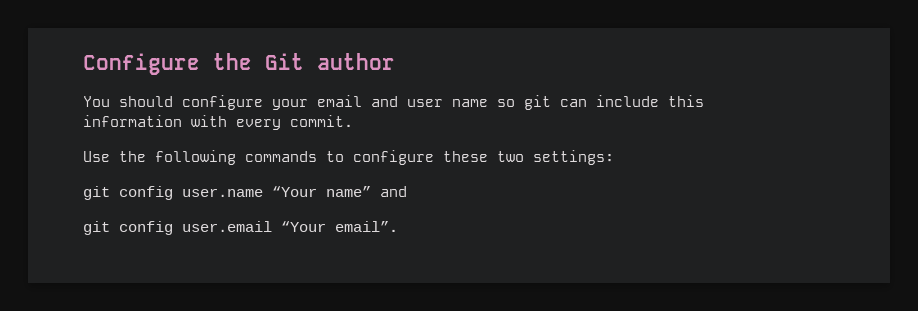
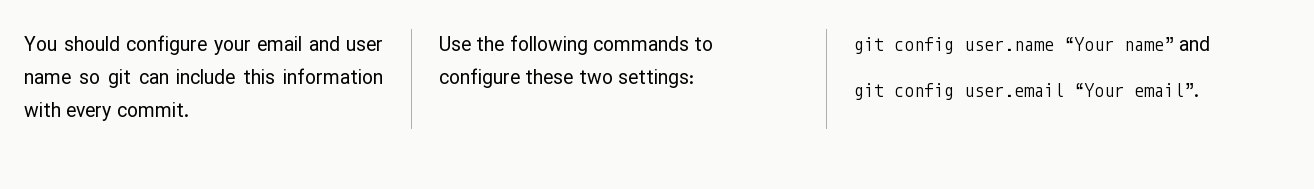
[83,53,395,75] Configure the Git author // -> (24, 43) none

